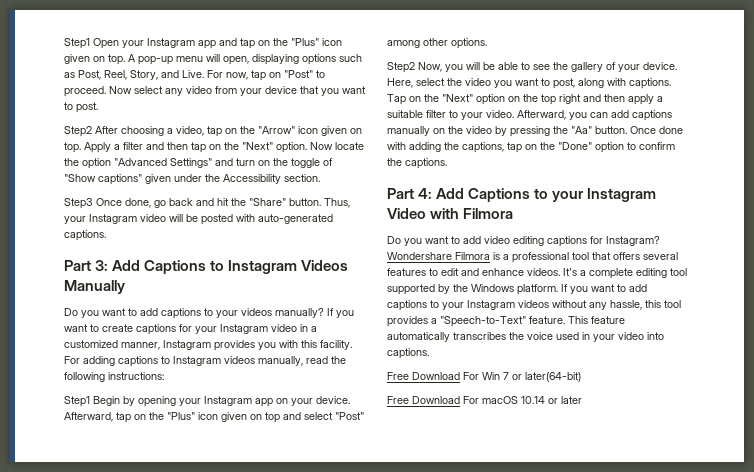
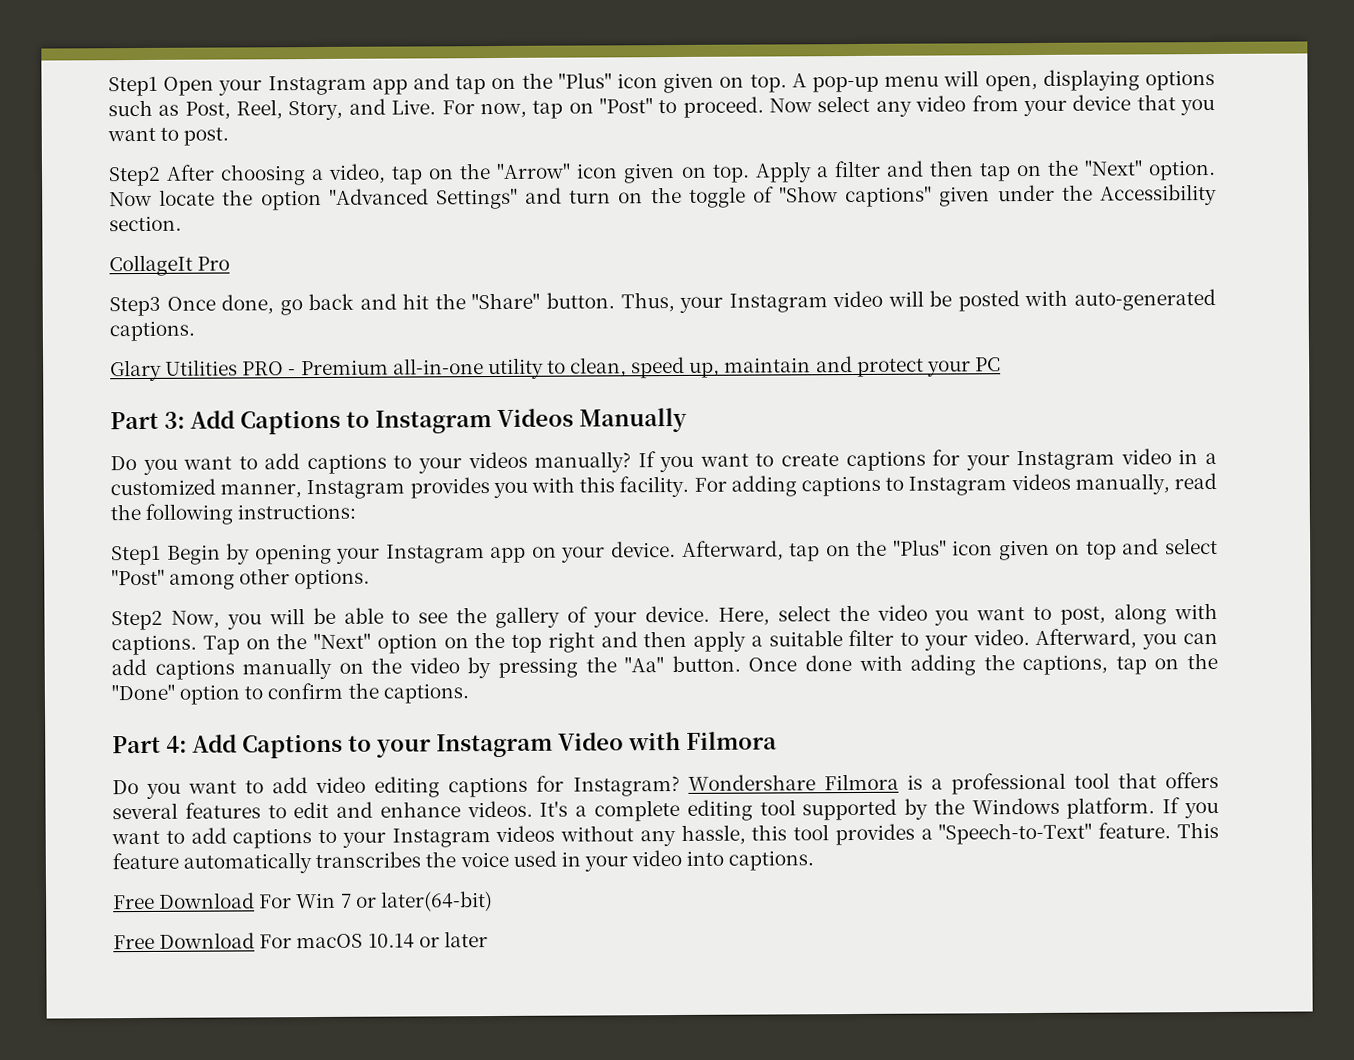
(320, 178) none -> [109,254,231,277] // CollageIt Pro
(106, 235) none -> [110,356,1001,382] // Glary Utilities PRO - Premium all-in-one utility to clean, speed up, maintain and protect your PC

